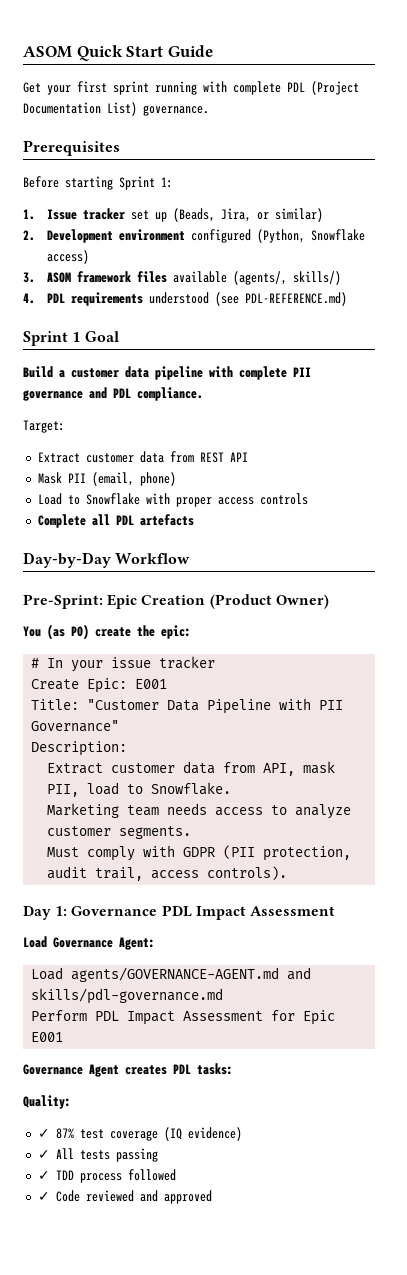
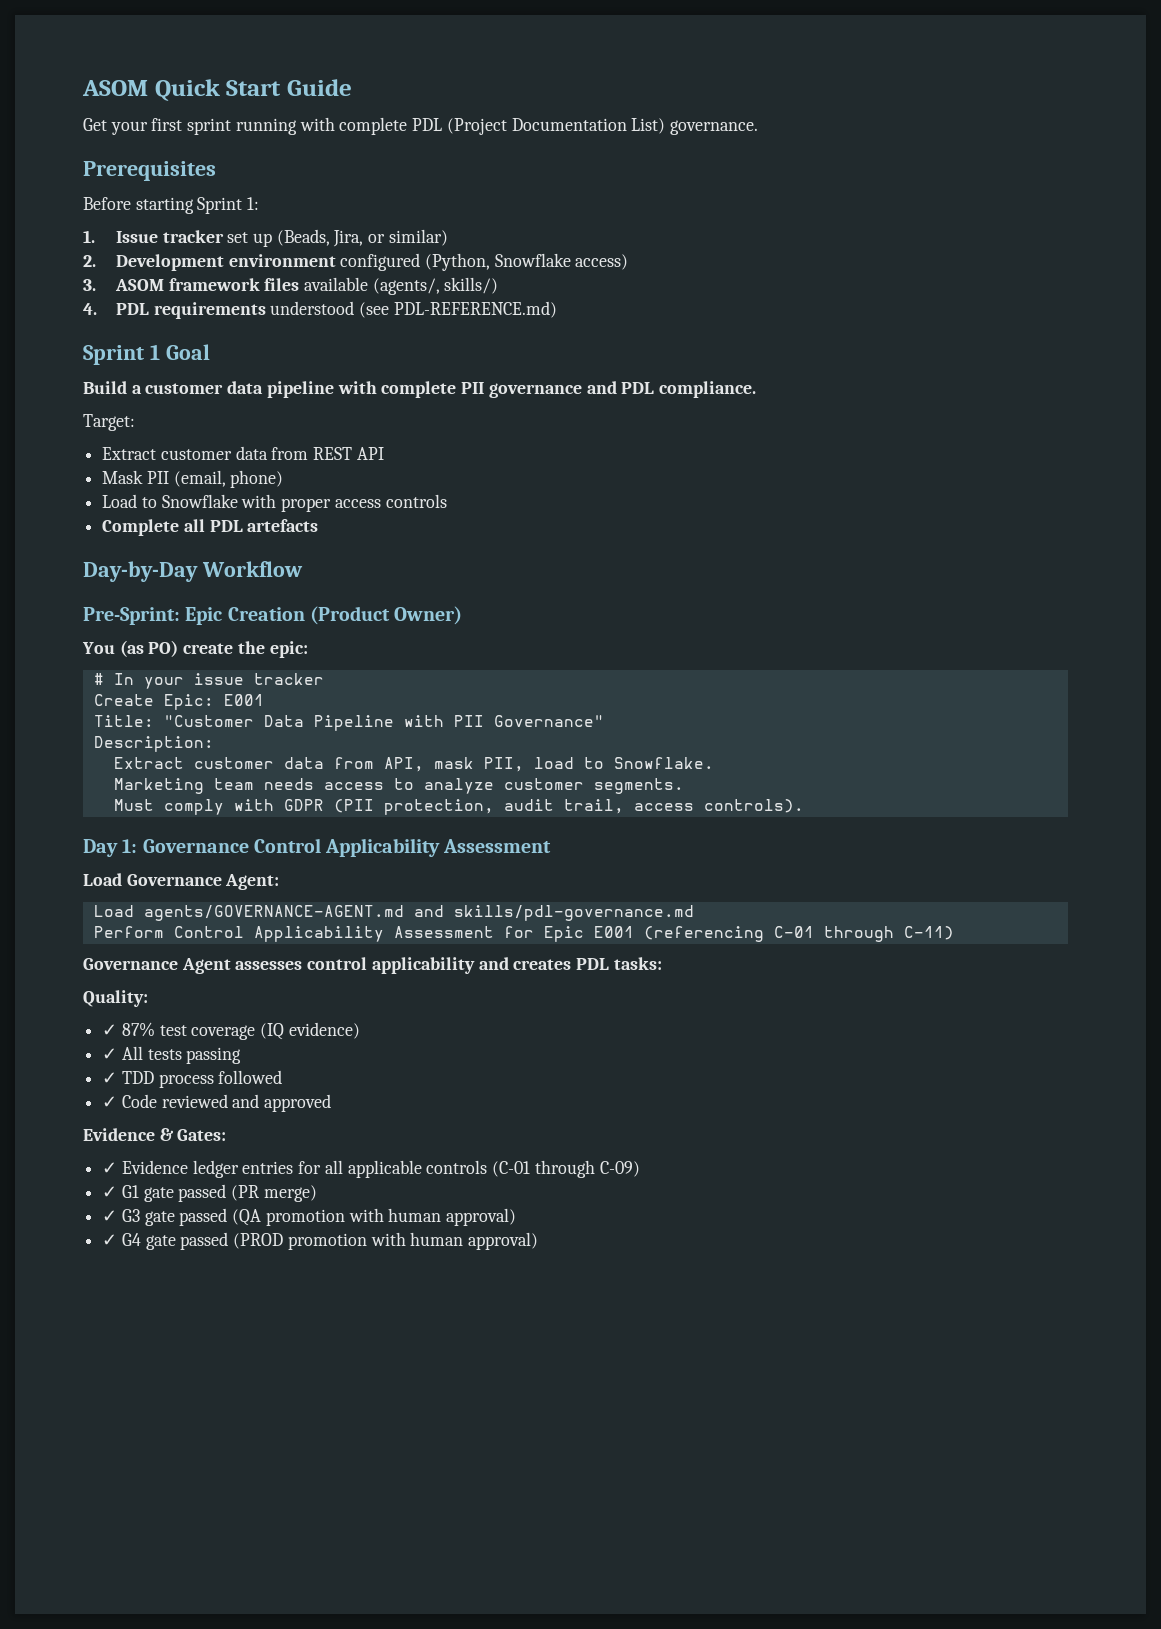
[161,905,246,920] PDL Impact -> [253,838,441,857] Control Applicability
[95,1011,176,1025] PDL Impact -> [173,926,384,942] Control Applicability
[23,1064,119,1077] // Governance Agent -> [643,926,954,942] [83,957,509,974] (referencing C-01 through C-11) // Governance Agent assesses control applicability and
(212, 1197) none -> [83,1128,227,1141] [102,1160,640,1178] [102,1184,317,1202] [102,1208,517,1226] [102,1232,539,1250] // Evidence & Gates: // ✓ Evidence ledger entries for all applicable controls (C-01 through C-09) // ✓ G1 gate passed (PR merge) // ✓ G3 gate passed (QA promotion with human approval) // ✓ G4 gate passed (PROD promotion with human approval)

